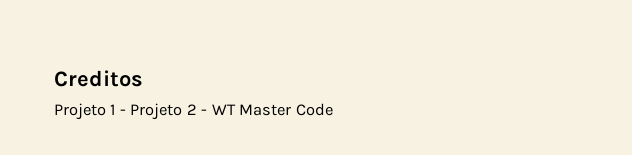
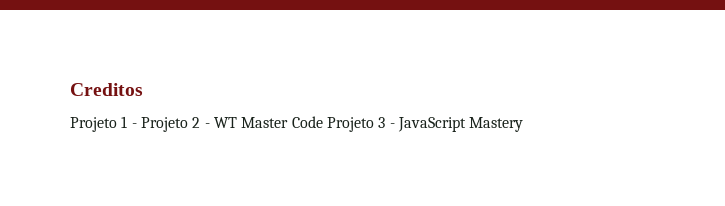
(333, 109) none -> [326,117,524,132] Projeto 3 - JavaScript Mastery

